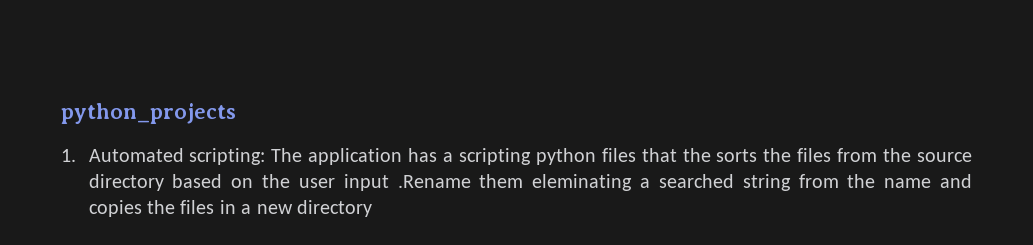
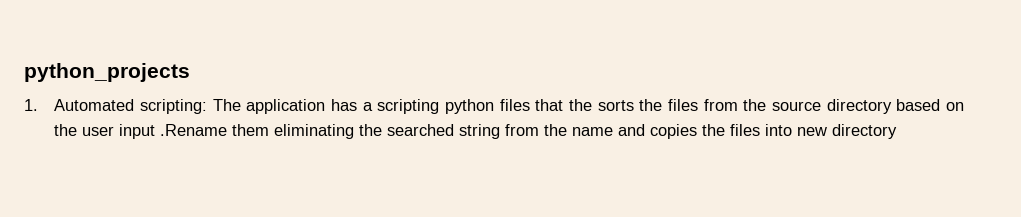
[532,174,651,191] eleminating a -> [274,124,383,139] eliminating the
[219,200,252,214] in a -> [765,124,793,136] into

